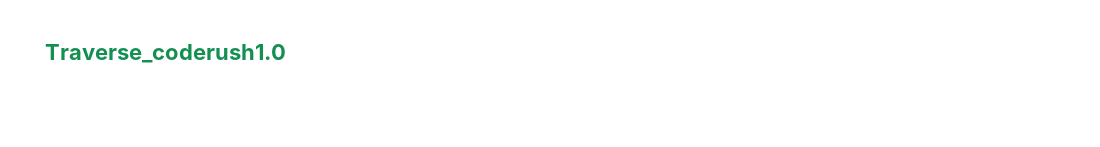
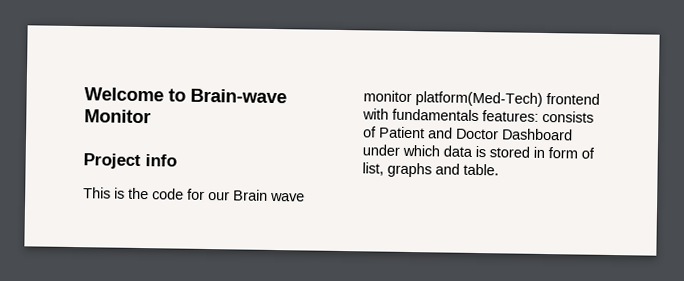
[45,44,286,63] Traverse_coderush1.0 -> [84,87,287,104] [84,109,151,124] [83,153,177,170] [83,187,305,202] [363,90,600,107] [362,108,594,123] [363,126,573,141] [362,144,595,159] [362,162,499,178] Welcome to Brain-wave Monitor // Project info // This is the code for our Brain wave monitor platform(Med-Tech) frontend with fundamentals features: consists of Patient and Doctor Dashboard under which data is stored in form of list, graphs and table.

